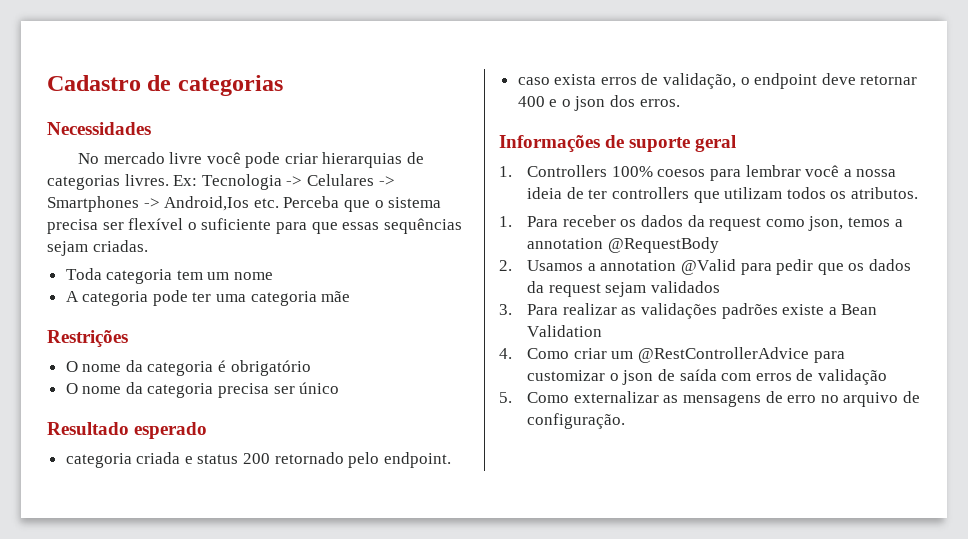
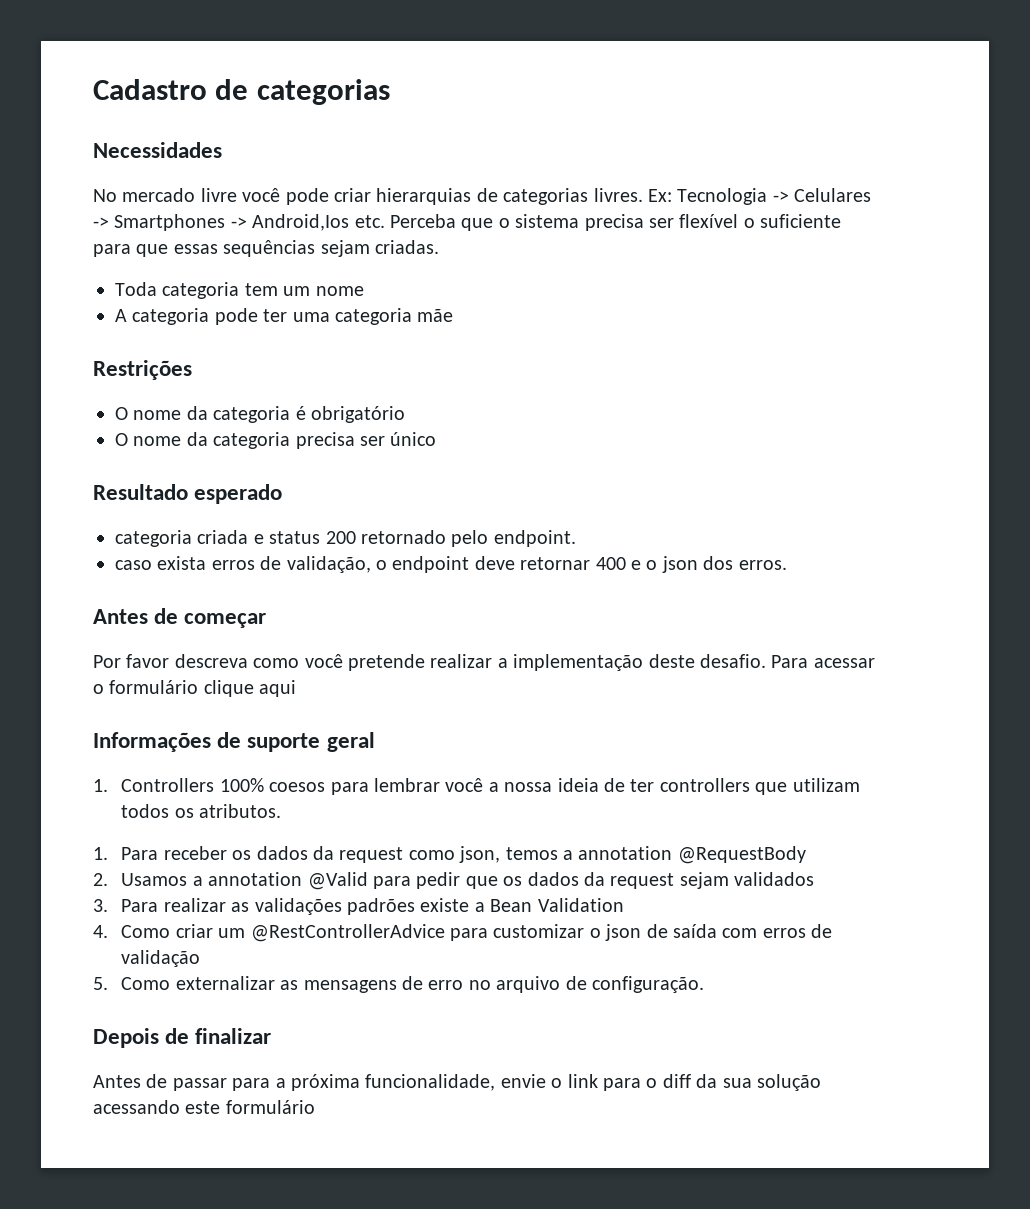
(680, 103) none -> [93,608,267,628] [93,654,875,671] [93,680,297,697] // Antes de começar // Por favor descreva como você pretende realizar a implementação deste desafio. Para acessar o formulário clique aqui
(626, 421) none -> [93,1028,272,1048] [93,1074,821,1091] [93,1100,315,1114] // Depois de finalizar // Antes de passar para a próxima funcionalidade, envie o link para o diff da sua solução acessando este formulário

